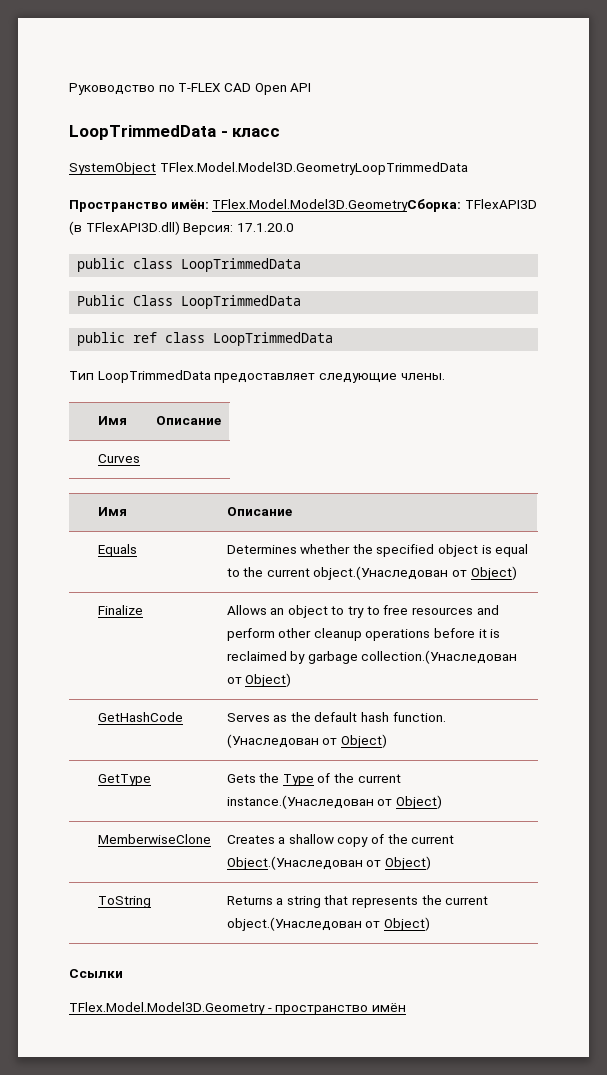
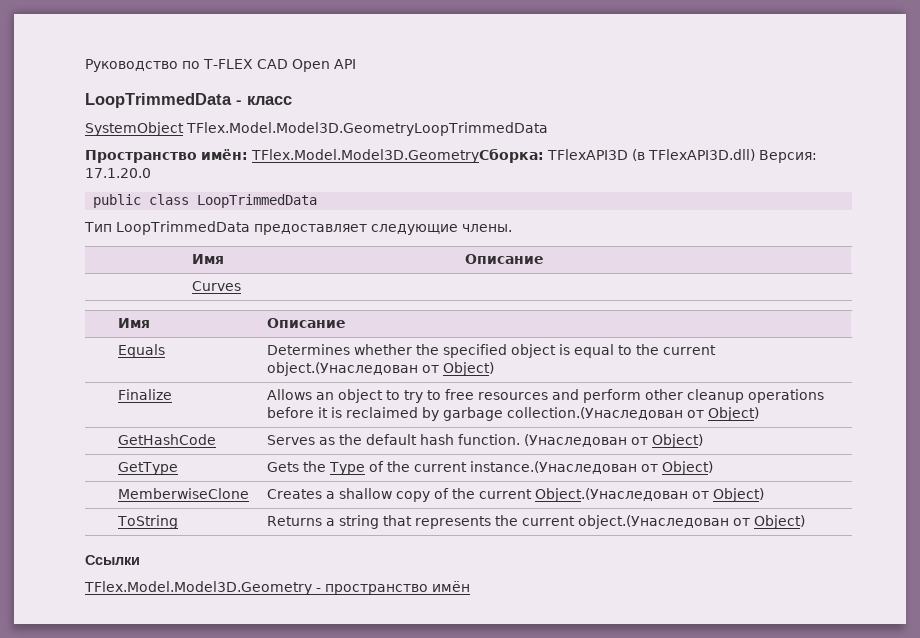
[77,295,302,309] [77,332,334,346] // Public Class LoopTrimmedData // public ref class LoopTrimmedData -> (318, 201) none

